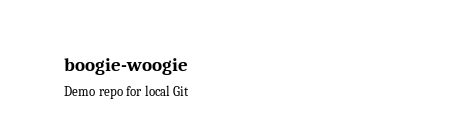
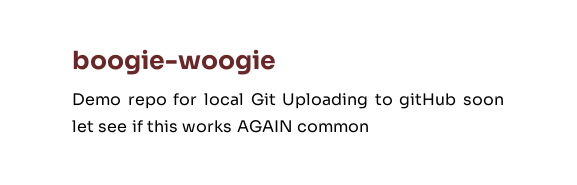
(190, 91) none -> [282,93,504,109] [72,120,369,133] Uploading to gitHub soon let see if this works AGAIN common

